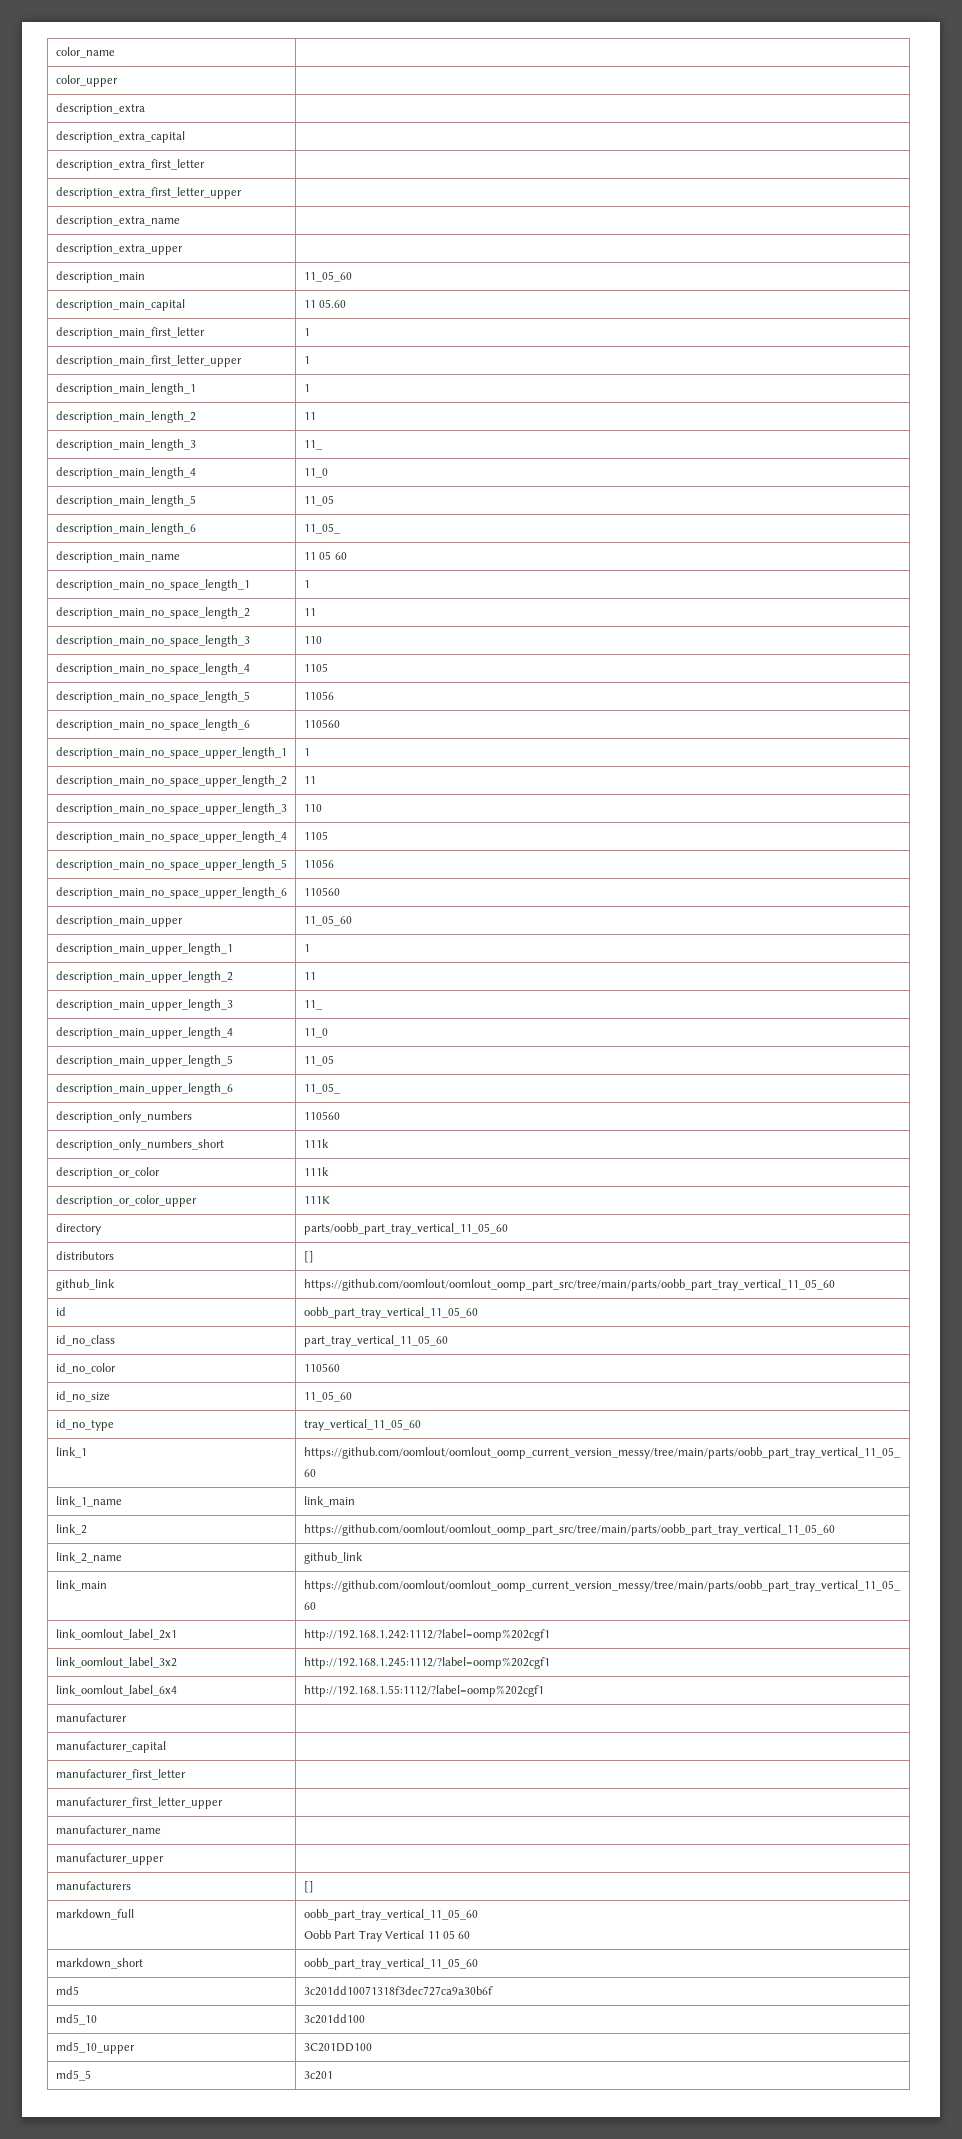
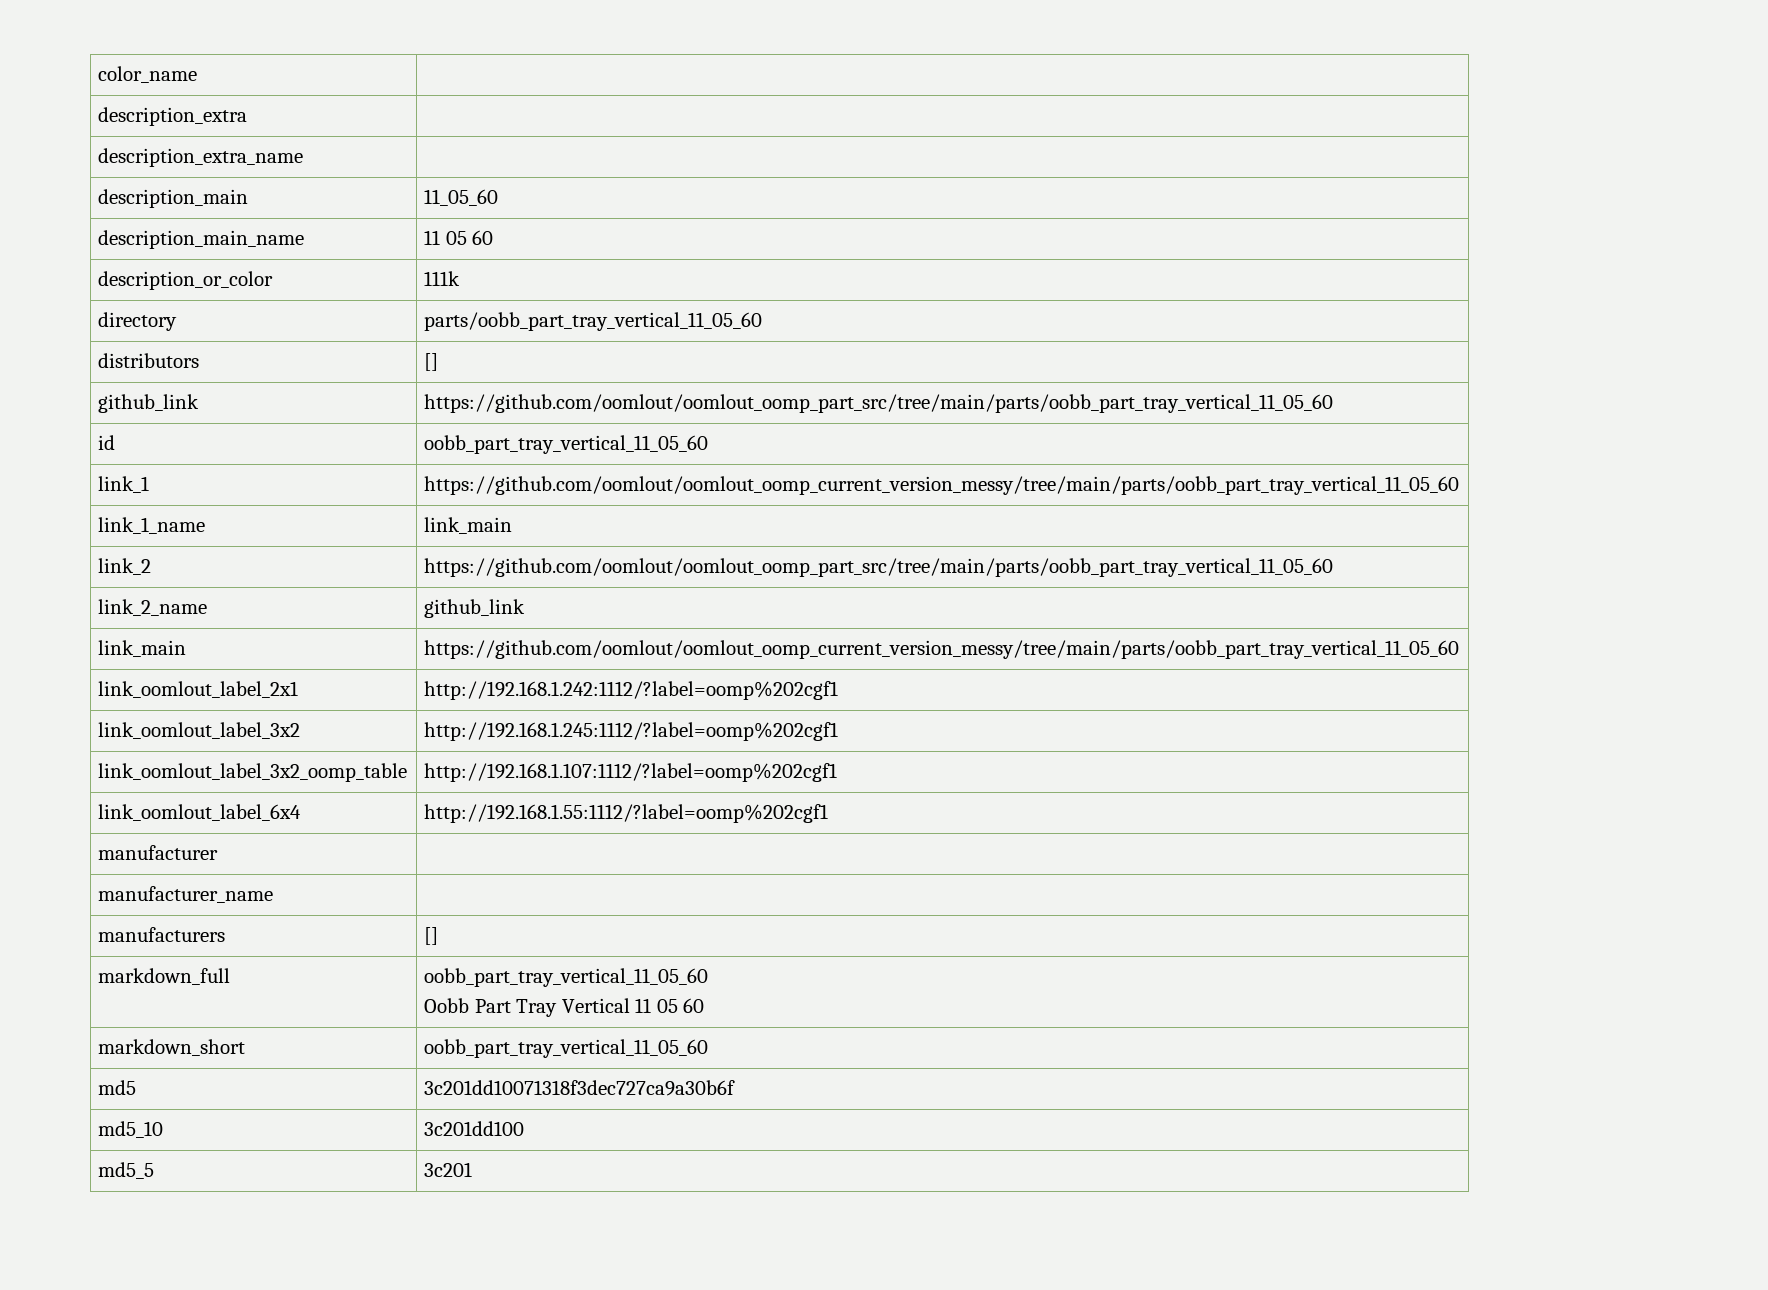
[56,75,119,87] // color_upper | -> (198, 74) none
[56,131,186,143] [56,159,206,171] [56,187,243,199] // description_extra_capital | // description_extra_first_letter | // description_extra_first_letter_upper | -> (248, 116) none
[56,243,184,255] // description_extra_upper | -> (304, 157) none
[56,299,186,311] [304,299,347,308] [56,327,206,339] [304,328,311,336] [56,355,243,367] [304,356,311,364] [56,383,197,395] [304,384,311,392] [56,411,197,423] [304,412,317,420] [56,439,197,451] [304,440,324,450] [56,467,197,479] [304,468,329,478] [56,495,197,507] [304,495,335,506] [56,523,197,535] [304,523,342,534] [56,551,181,563] [304,551,347,560] [56,579,251,591] [304,580,311,588] [56,607,251,619] [304,608,317,616] [56,635,251,647] [304,636,323,644] [56,663,251,675] [304,663,329,672] [56,691,251,703] [304,691,335,700] [56,719,251,731] [304,719,341,728] [56,747,288,759] [304,748,311,756] [56,775,288,787] [304,776,317,784] [56,803,288,815] [304,804,323,812] [56,831,288,843] [304,831,329,840] [56,859,288,871] [304,859,335,868] [56,887,288,899] [304,887,341,896] [56,915,184,927] [304,915,353,926] [56,943,234,955] [304,944,311,952] [56,971,234,983] [304,972,317,980] [56,999,234,1011] [304,1000,324,1010] [56,1027,234,1039] [304,1028,329,1038] [56,1055,234,1067] [304,1055,335,1066] [56,1083,234,1095] [304,1083,342,1094] [56,1111,193,1123] [304,1111,341,1120] [56,1139,225,1151] [304,1139,330,1148] description_main_capital | 11 05.60 // description_main_first_letter | 1 // description_main_first_letter_upper | 1 // description_main_length_1 | 1 // description_main_length_2 | 11 // description_main_length_3 | 11_ // description_main_length_4 | 11_0 // description_main_length_5 | 11_05 // description_main_length_6 | 11_05_ // description_main_name | 11 05 60 // description_main_no_space_length_1 | 1 // description_main_no_space_length_2 | 11 // description_main_no_space_length_3 | 110 // description_main_no_space_length_4 | 1105 // description_main_no_space_length_5 | 11056 // description_main_no_space_length_6 | 110560 // description_main_no_space_upper_length_1 | 1 // description_main_no_space_upper_length_2 | 11 // description_main_no_space_upper_length_3 | 110 // description_main_no_space_upper_length_4 | 1105 // description_main_no_space_upper_length_5 | 11056 // description_main_no_space_upper_length_6 | 110560 // description_main_upper | 11_05_60 // description_main_upper_length_1 | 1 // description_main_upper_length_2 | 11 // description_main_upper_length_3 | 11_ // description_main_upper_length_4 | 11_0 // description_main_upper_length_5 | 11_05 // description_main_upper_length_6 | 11_05_ // description_only_numbers | 110560 // description_only_numbers_short | 111k -> [98,230,305,249] [424,230,494,245] description_main_name | 11 05 60
[56,1195,198,1207] [304,1196,331,1204] // description_or_color_upper | 111K -> (461, 278) none
[56,1335,116,1346] [304,1335,449,1347] [56,1363,117,1374] [304,1363,341,1372] [56,1391,111,1402] [304,1391,353,1402] [56,1419,115,1431] [304,1419,422,1431] // id_no_class | part_tray_vertical_11_05_60 // id_no_color | 110560 // id_no_size | 11_05_60 // id_no_type | tray_vertical_11_05_60 -> (709, 444) none
(551, 1663) none -> [98,763,408,782] [424,763,838,782] // link_oomlout_label_3x2_oomp_table | http://192.168.1.107:1112/?label=oomp%202cgf1
[56,1741,167,1753] [56,1769,187,1780] [56,1797,224,1809] // manufacturer_capital | // manufacturer_first_letter | // manufacturer_first_letter_upper | -> (219, 852) none
[56,1853,165,1865] // manufacturer_upper | -> (274, 894) none
[56,2042,136,2054] [304,2043,373,2052] // md5_10_upper | 3C201DD100 -> (525, 1128) none

